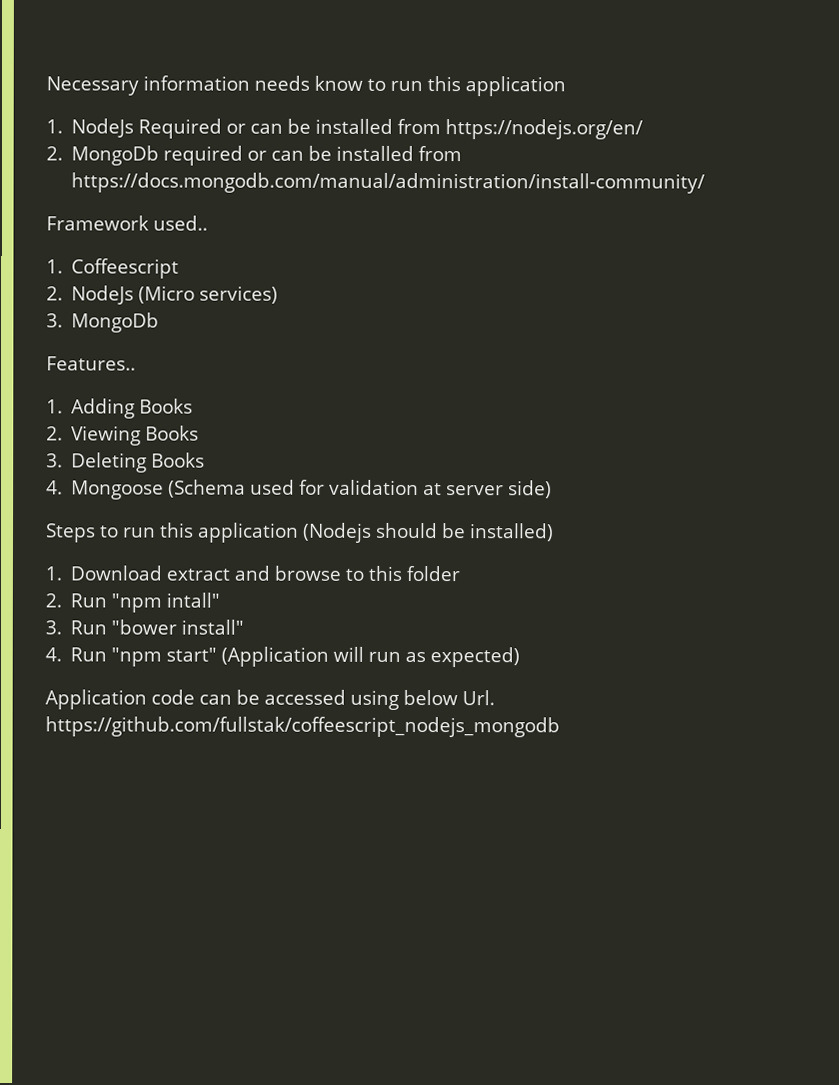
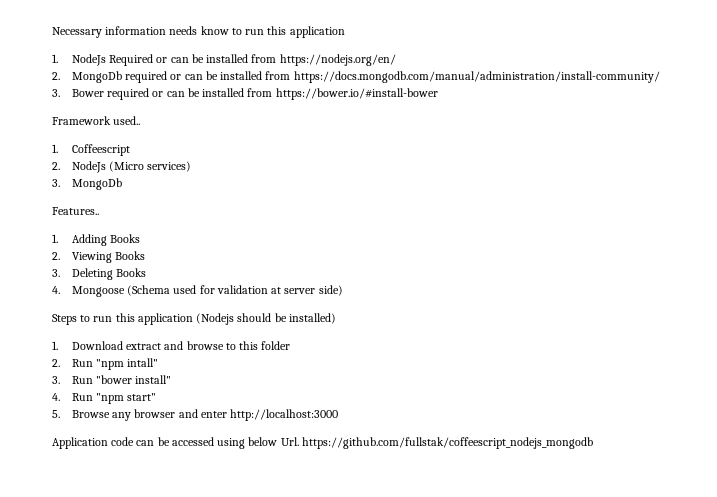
(706, 183) none -> [52,88,438,100] // 3. Bower required or can be installed from https://bower.io/#install-bower
[221,646,521,668] (Application will run as expected) -> [52,409,339,421] // 5. Browse any browser and enter http://localhost:3000

